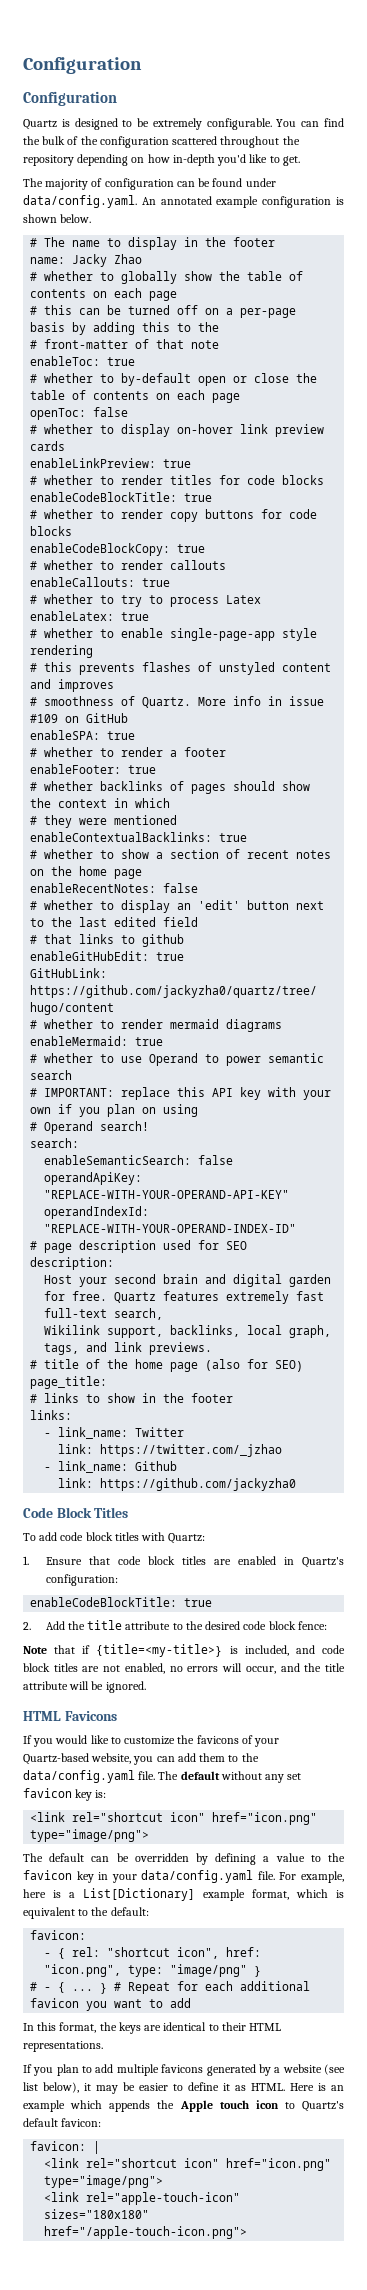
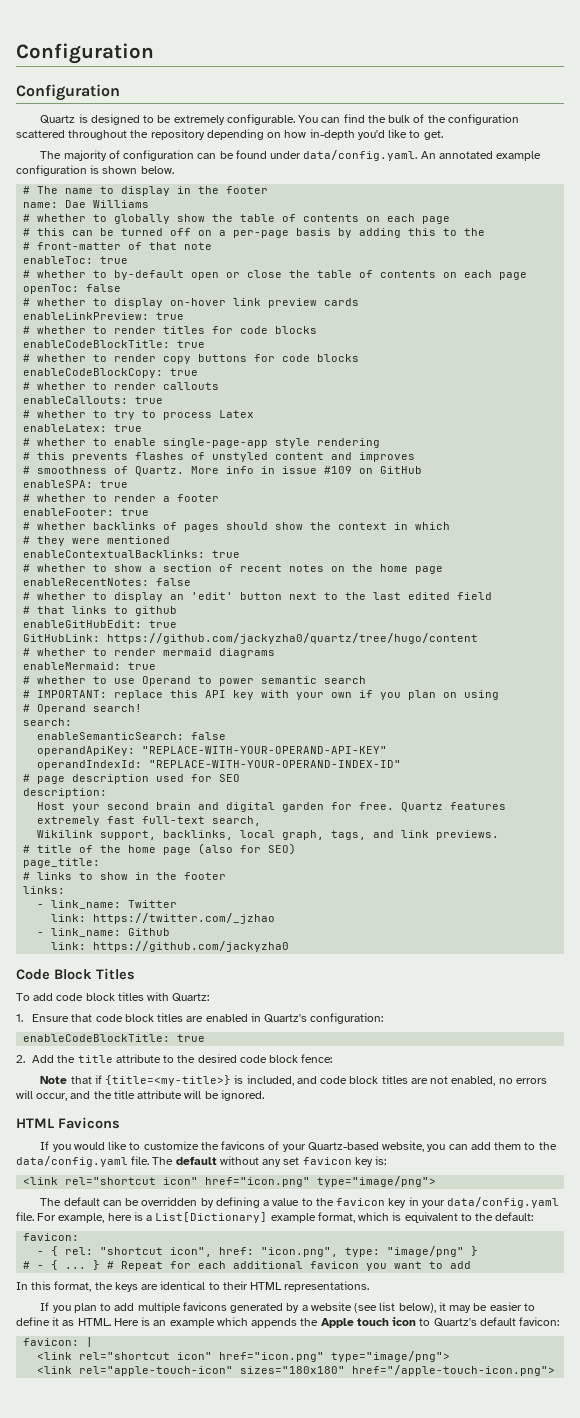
[72,254,143,267] Jacky Zhao -> [65,200,150,208] Dae Williams

